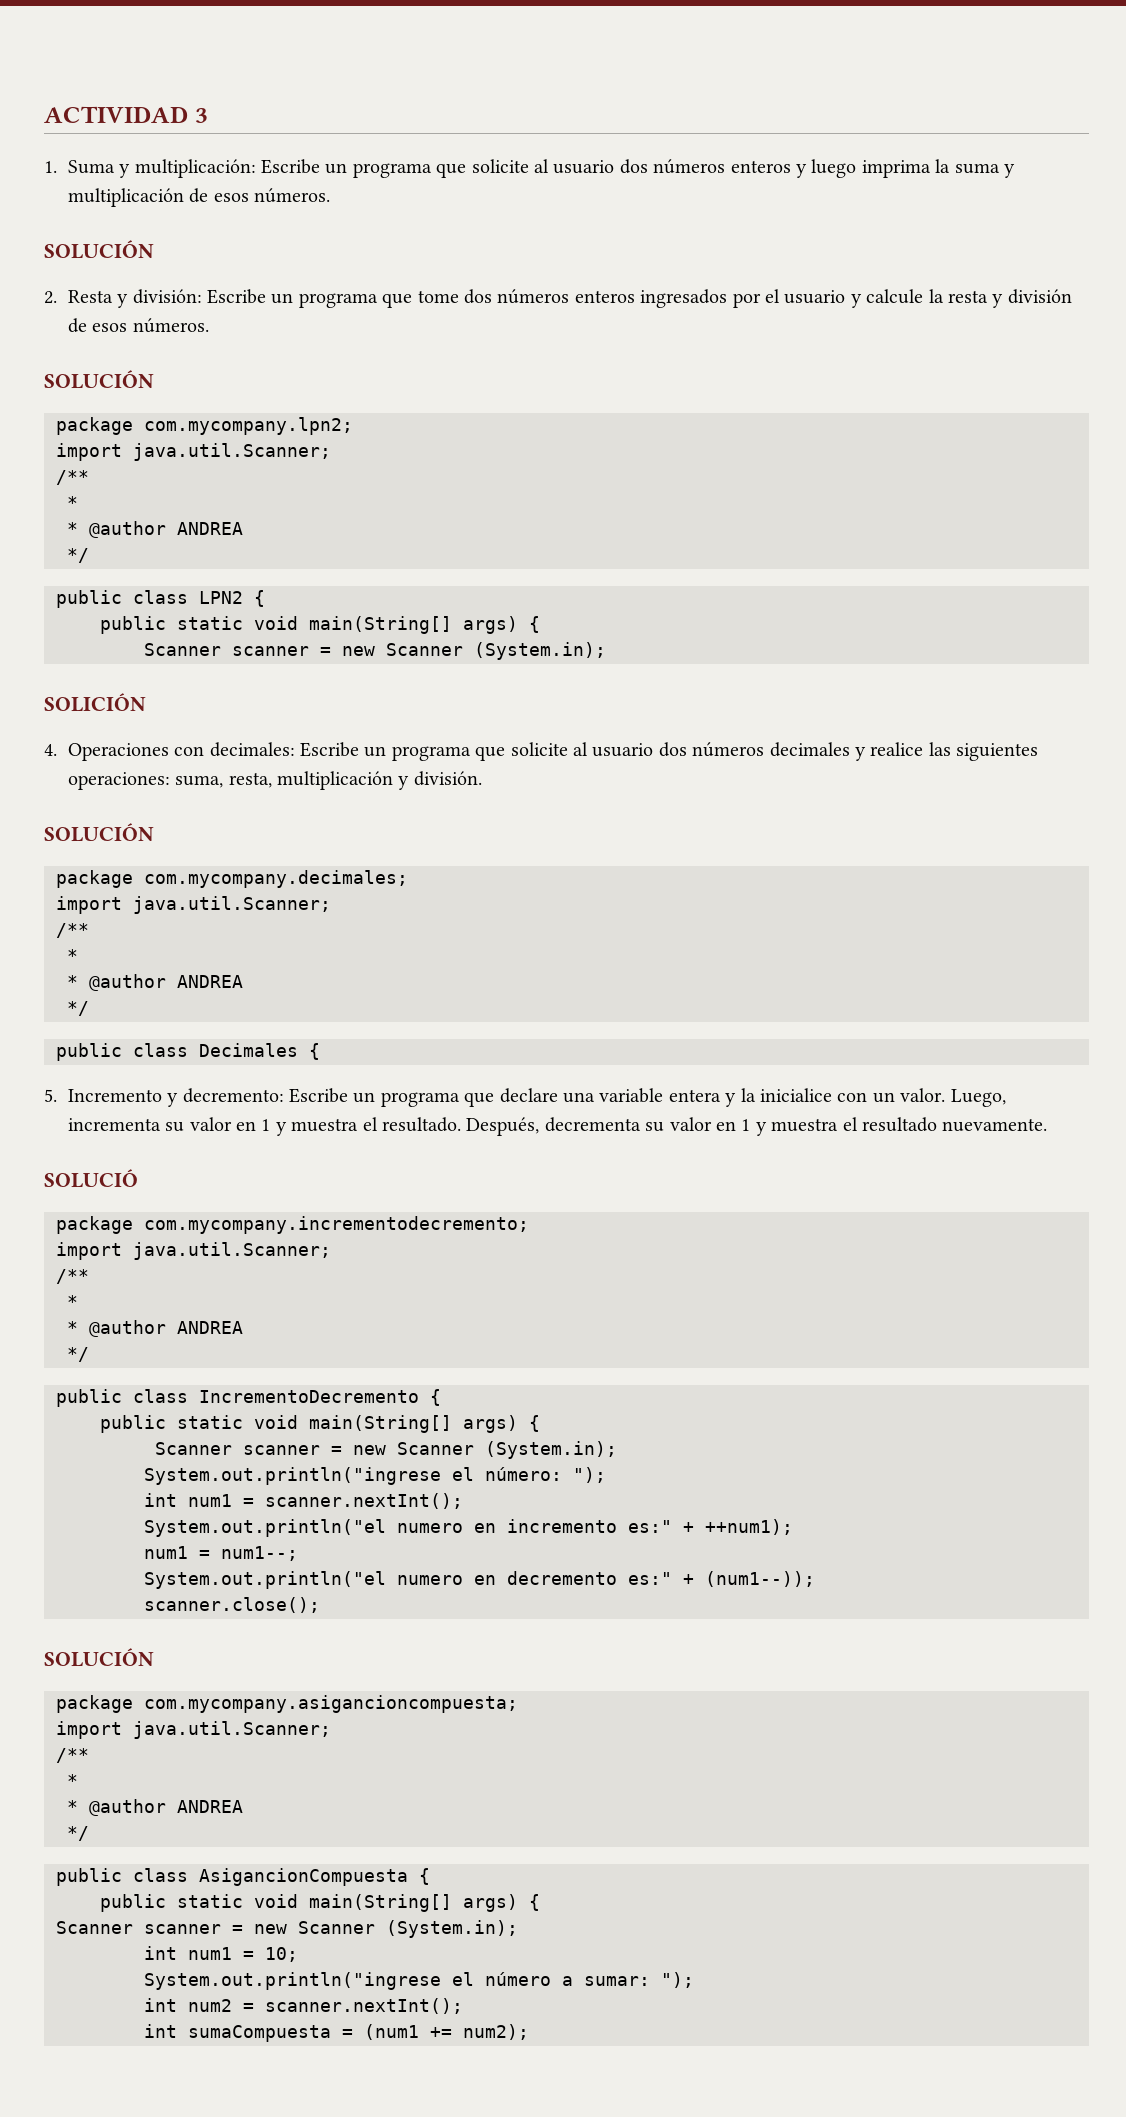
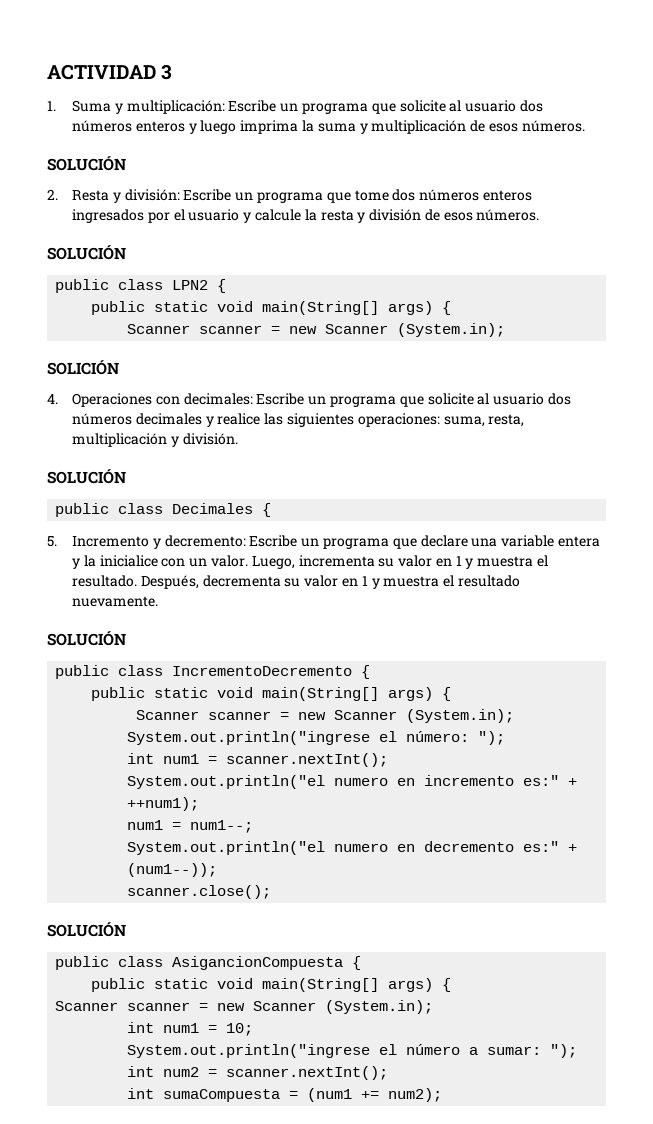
[56,417,353,435] [56,443,331,461] [56,470,89,485] [67,496,78,509] [67,521,243,538] [67,548,89,563] // package com.mycompany.lpn2; // import java.util.Scanner; // /** // * // * @author ANDREA // */ -> (126, 252) none
[56,870,408,888] [56,896,331,914] [56,923,89,938] [67,949,78,962] [67,974,243,991] [67,1001,89,1016] // package com.mycompany.decimales; // import java.util.Scanner; // /** // * // * @author ANDREA // */ -> (126, 476) none
[44,1169,138,1188] [56,1216,529,1234] [56,1242,331,1260] [56,1269,89,1284] [67,1295,78,1308] [67,1320,243,1337] [67,1347,89,1362] SOLUCIÓ // package com.mycompany.incrementodecremento; // import java.util.Scanner; // /** // * // * @author ANDREA // */ -> [47,631,126,646] SOLUCIÓN
[56,1695,518,1713] [56,1721,331,1739] [56,1748,89,1763] [67,1774,78,1787] [67,1799,243,1816] [67,1826,89,1841] // package com.mycompany.asigancioncompuesta; // import java.util.Scanner; // /** // * // * @author ANDREA // */ -> (126, 929) none

